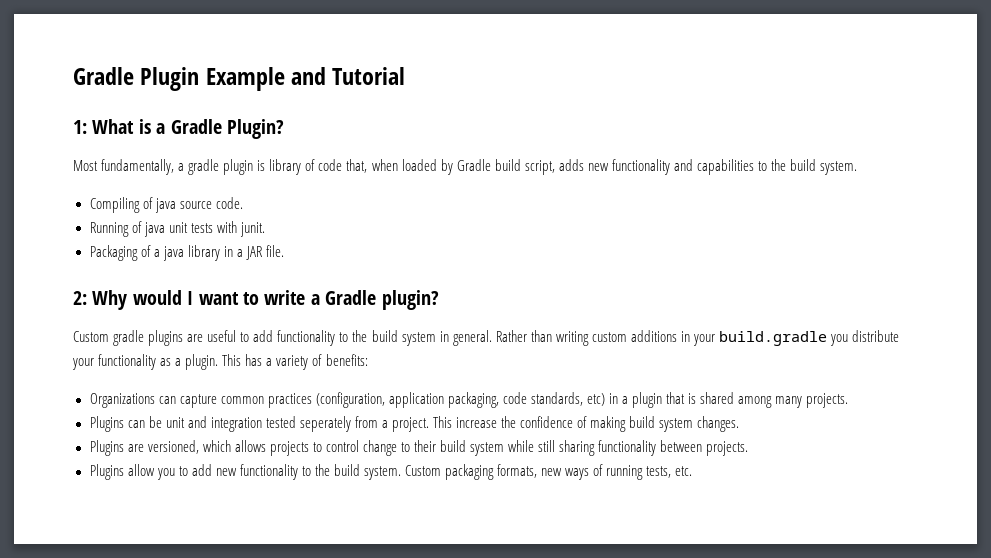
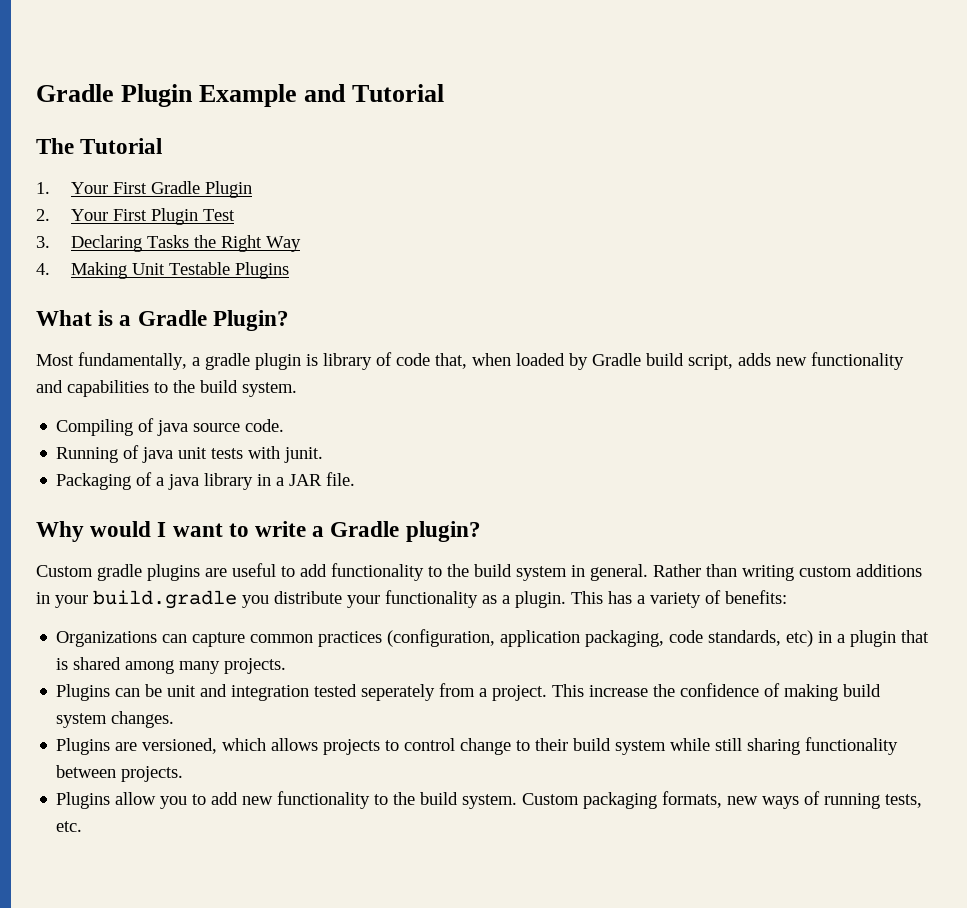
[73,120,87,134] 1: -> [36,138,163,154] [36,181,253,198] [36,208,236,225] [36,235,302,252] [36,262,290,279] The Tutorial // 1. Your First Gradle Plugin // 2. Your First Plugin Test // 3. Declaring Tasks the Right Way // 4. Making Unit Testable Plugins //
[73,291,87,305] 2: -> (356, 479) none

